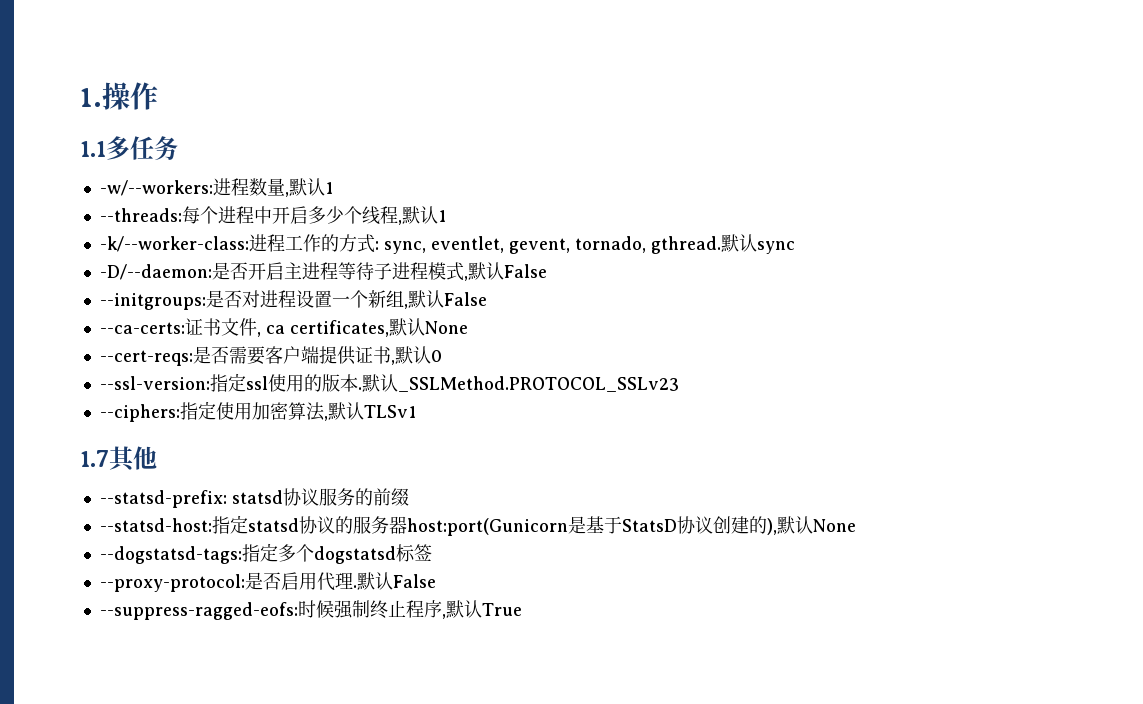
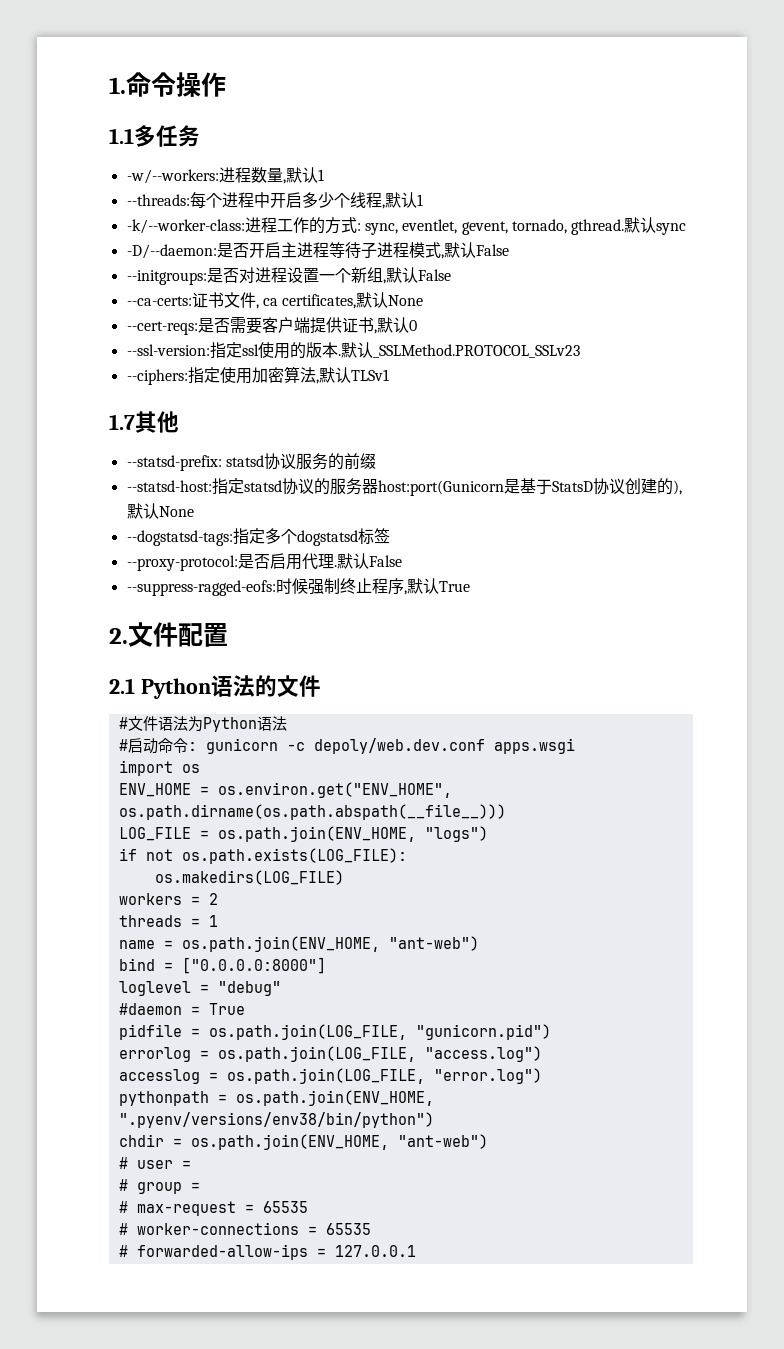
(102, 97) none -> [126,72,176,97] 命令
(522, 609) none -> [109,622,228,647] [109,675,321,699] [118,716,287,732] [118,738,575,754] [118,760,200,776] [118,782,452,798] [118,804,506,820] [118,826,488,842] [118,848,407,864] [154,870,344,885] [118,893,218,905] [118,915,218,927] [118,936,479,952] [118,957,326,974] [118,981,281,996] [118,1003,245,1015] [118,1024,551,1040] [118,1046,542,1062] [118,1068,542,1084] [118,1090,434,1106] [118,1112,434,1128] [118,1134,488,1150] [118,1157,191,1169] [118,1179,200,1194] [118,1201,308,1216] [118,1222,371,1235] [118,1244,416,1260] // 2.文件配置 // 2.1 Python语法的文件 // #文件语法为Python语法 // #启动命令: gunicorn -c depoly/web.dev.conf apps.wsgi // import os // ENV_HOME = os.environ.get("ENV_HOME", os.path.dirname(os.path.abspath(__file__))) // LOG_FILE = os.path.join(ENV_HOME, "logs") // if not os.path.exists(LOG_FILE): // os.makedirs(LOG_FILE) // workers = 2 // threads = 1 // name = os.path.join(ENV_HOME, "ant-web") // bind = ["0.0.0.0:8000"] // loglevel = "debug" // #daemon = True // pidfile = os.path.join(LOG_FILE, "gunicorn.pid") // errorlog = os.path.join(LOG_FILE, "access.log") // accesslog = os.path.join(LOG_FILE, "error.log") // pythonpath = os.path.join(ENV_HOME, ".pyenv/versions/env38/bin/python") // chdir = os.path.join(ENV_HOME, "ant-web") // # user = // # group = // # max-request = 65535 // # worker-connections = 65535 // # forwarded-allow-ips = 127.0.0.1

